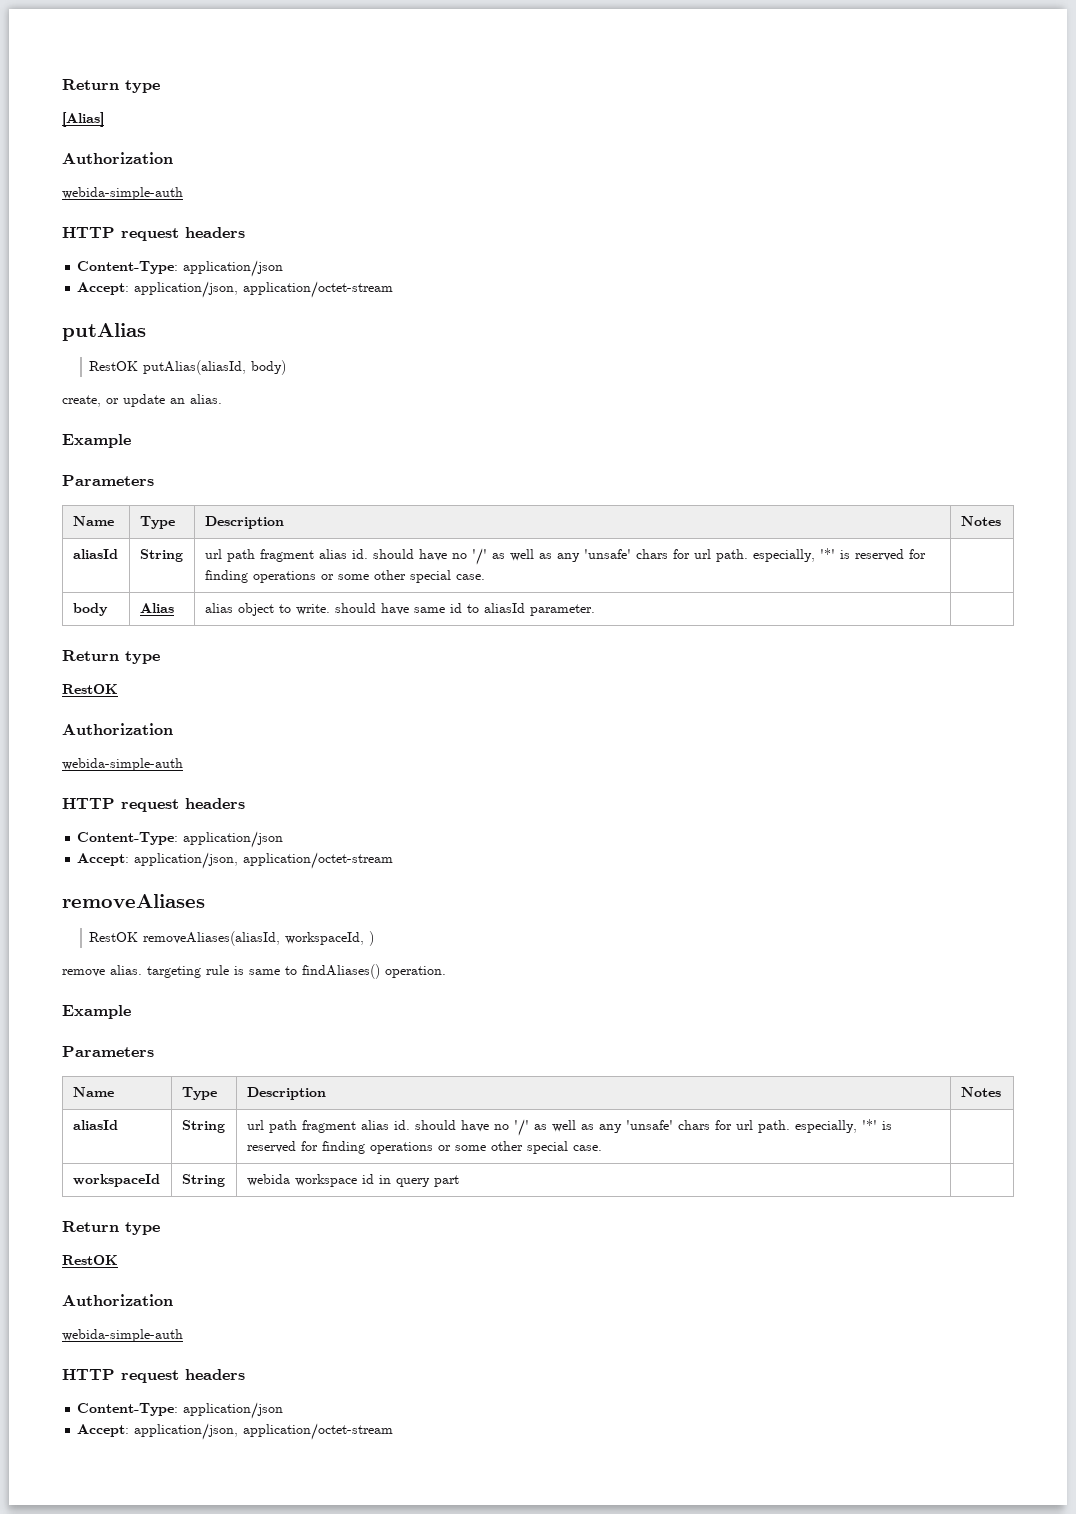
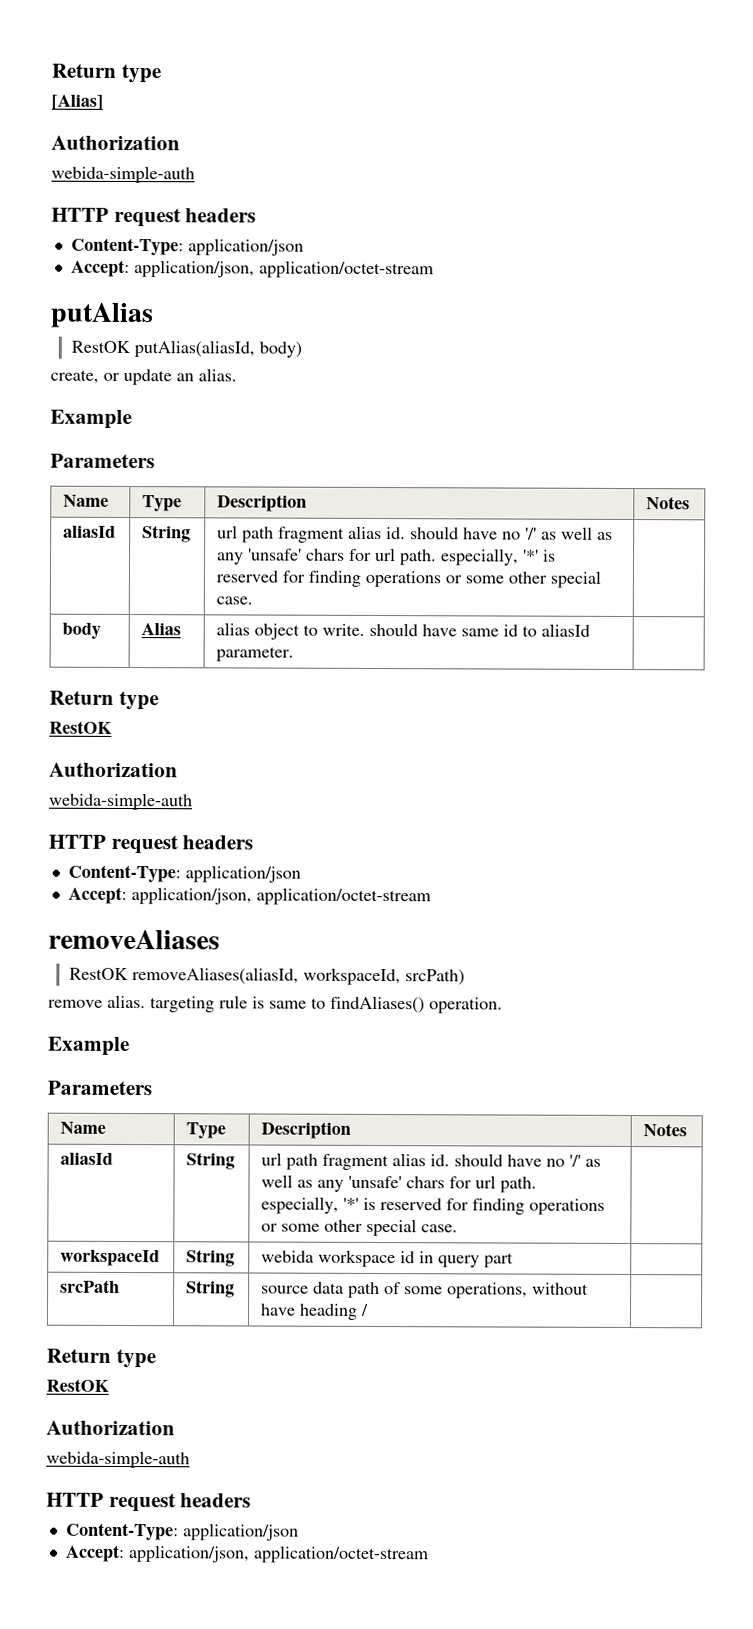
[369,931,375,946] ) -> [404,969,465,986] srcPath)
(459, 1181) none -> [60,1279,121,1293] [186,1280,236,1298] [261,1281,590,1299] [260,1303,370,1320] // srcPath | String | source data path of some operations, without have heading / |

